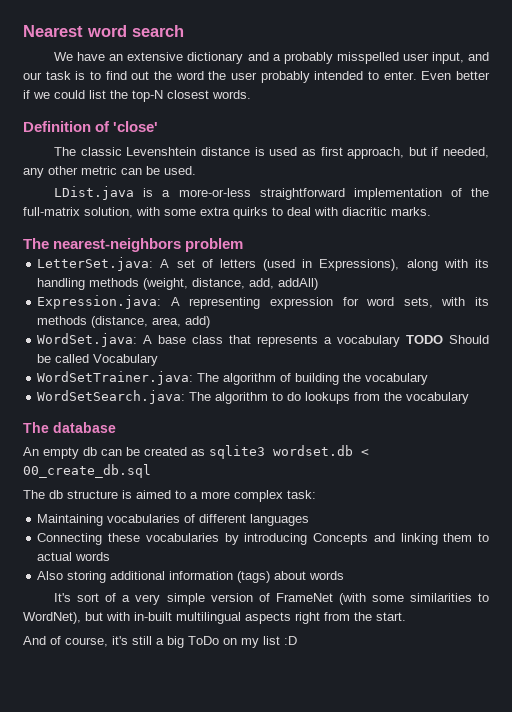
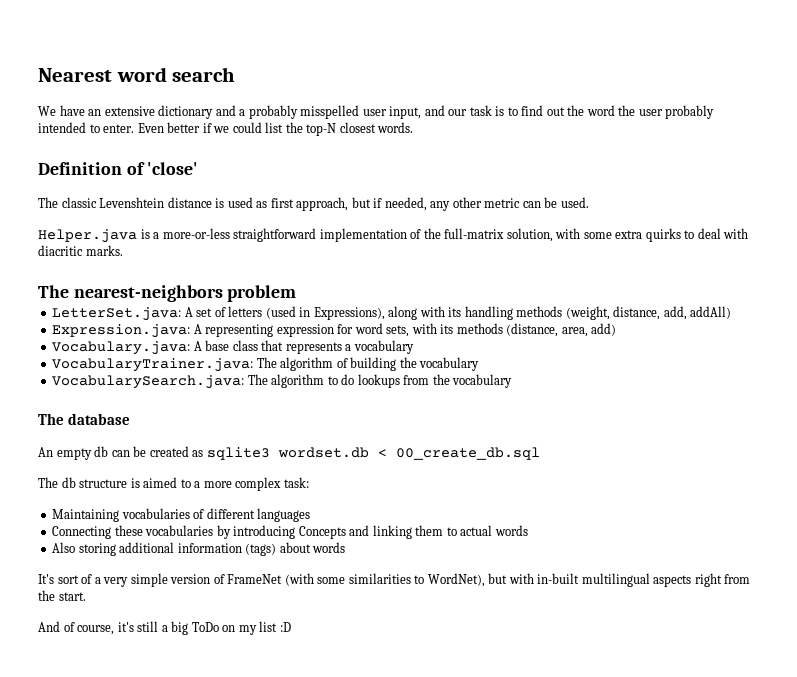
[54,186,135,200] LDist.java -> [38,229,137,243] Helper.java
[37,333,138,347] WordSet.java: -> [52,341,191,355] Vocabulary.java:
[406,335,489,344] [37,354,159,366] [37,371,194,385] TODO Should be called Vocabulary // WordSetTrainer.java: -> [52,358,254,372] // VocabularyTrainer.java:
[37,390,186,404] WordSetSearch.java: -> [52,375,245,389] VocabularySearch.java:

